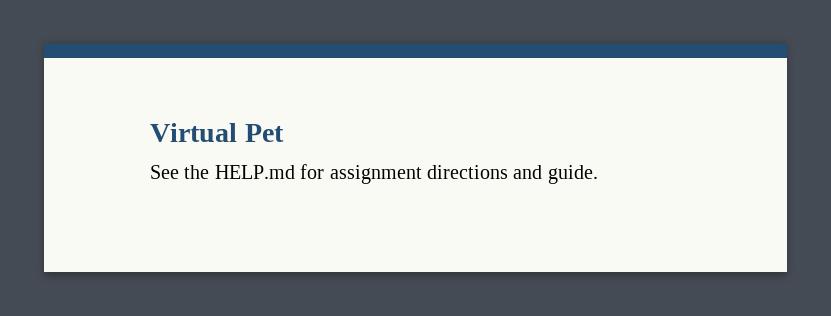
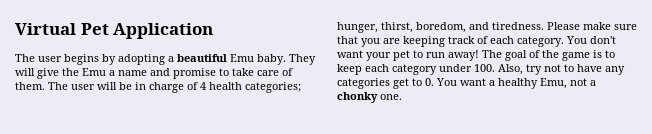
[150,164,598,184] // See the HELP.md for assignment directions and guide. -> [113,23,214,39] [15,54,316,65] [15,68,293,79] [15,82,301,93] [337,22,637,33] [337,36,616,47] [337,50,615,61] [337,64,625,75] [337,78,596,89] [337,92,402,103] Application // The user begins by adopting a beautiful Emu baby. They will give the Emu a name and promise to take care of them. The user will be in charge of 4 health categories; hunger, thirst, boredom, and tiredness. Please make sure that you are keeping track of each category. You don't want your pet to run away! The goal of the game is to keep each category under 100. Also, try not to have any categories get to 0. You want a healthy Emu, not a chonky one.

